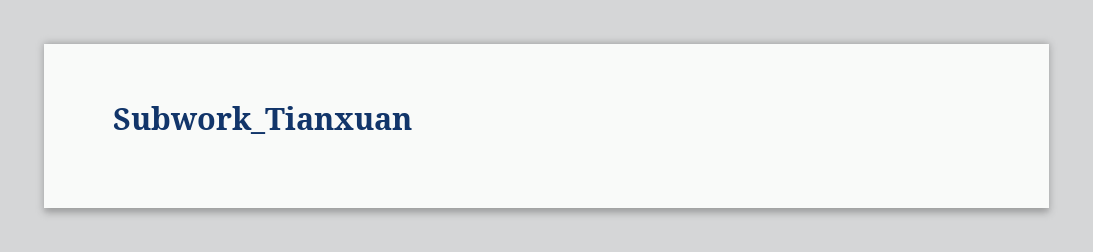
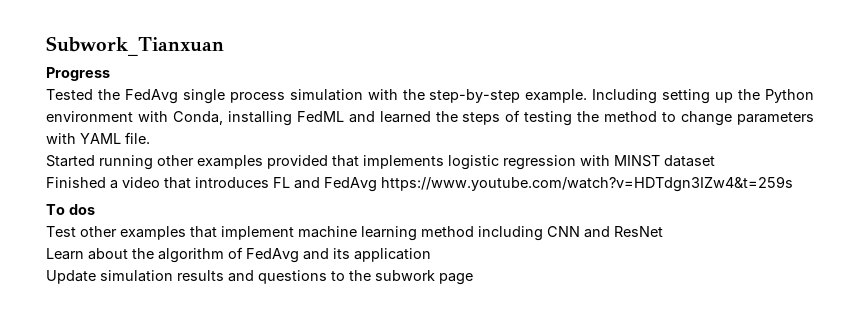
(412, 120) none -> [46,67,110,81] [46,89,815,104] [46,110,814,126] [46,132,150,144] [46,155,715,170] [46,176,793,192] [46,204,95,215] [46,226,663,241] [46,247,431,263] [46,270,473,285] // Progress // Tested the FedAvg single process simulation with the step-by-step example. Including setting up the Python environment with Conda, installing FedML and learned the steps of testing the method to change parameters with YAML file. // Started running other examples provided that implements logistic regression with MINST dataset // Finished a video that introduces FL and FedAvg https://www.youtube.com/watch?v=HDTdgn3IZw4&t=259s // To dos // Test other examples that implement machine learning method including CNN and ResNet // Learn about the algorithm of FedAvg and its application // Update simulation results and questions to the subwork page

